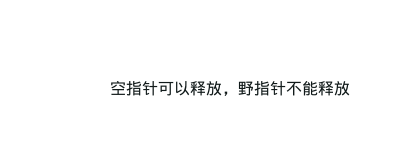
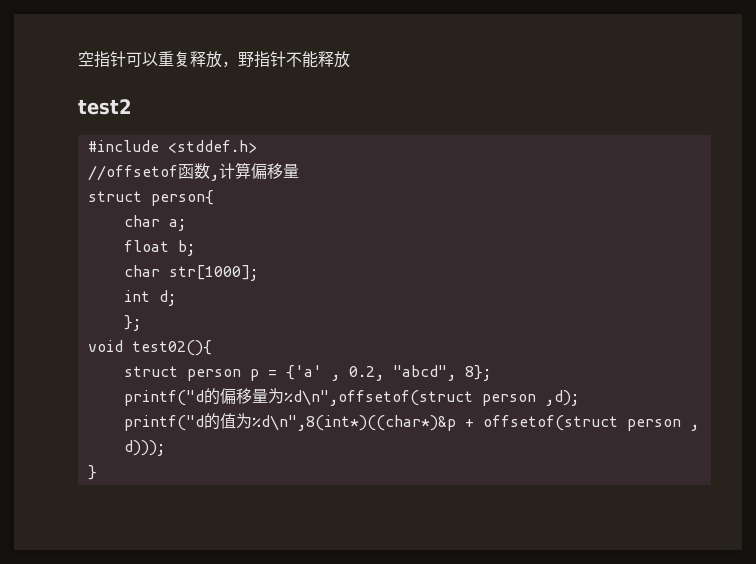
(191, 88) none -> [158,51,190,67] 重复
(351, 88) none -> [78,99,132,115] [87,140,257,153] [87,162,299,181] [87,190,214,206] [123,215,186,231] [123,240,195,256] [123,265,258,281] [123,290,176,306] [123,315,141,331] [87,340,212,356] [123,365,491,381] [123,388,579,406] [123,413,699,431] [123,440,165,456] [87,465,97,480] // test2 // #include <stddef.h> // //offsetof函数,计算偏移量 // struct person{ // char a; // float b; // char str[1000]; // int d; // }; // void test02(){ // struct person p = {'a' , 0.2, "abcd", 8}; // printf("d的偏移量为%d\n",offsetof(struct person ,d); // printf("d的值为%d\n",8(int*)((char*)&p + offsetof(struct person , d))); // }

